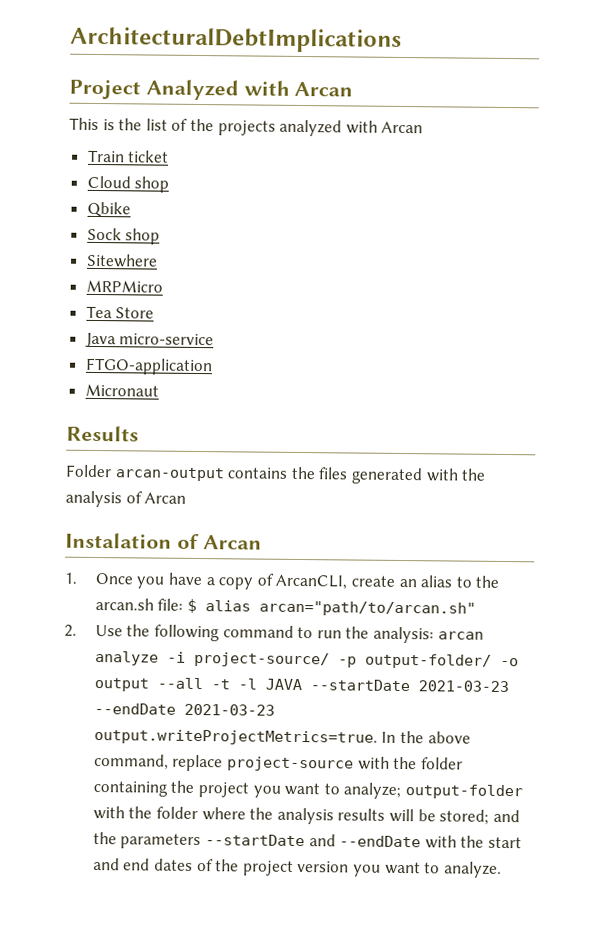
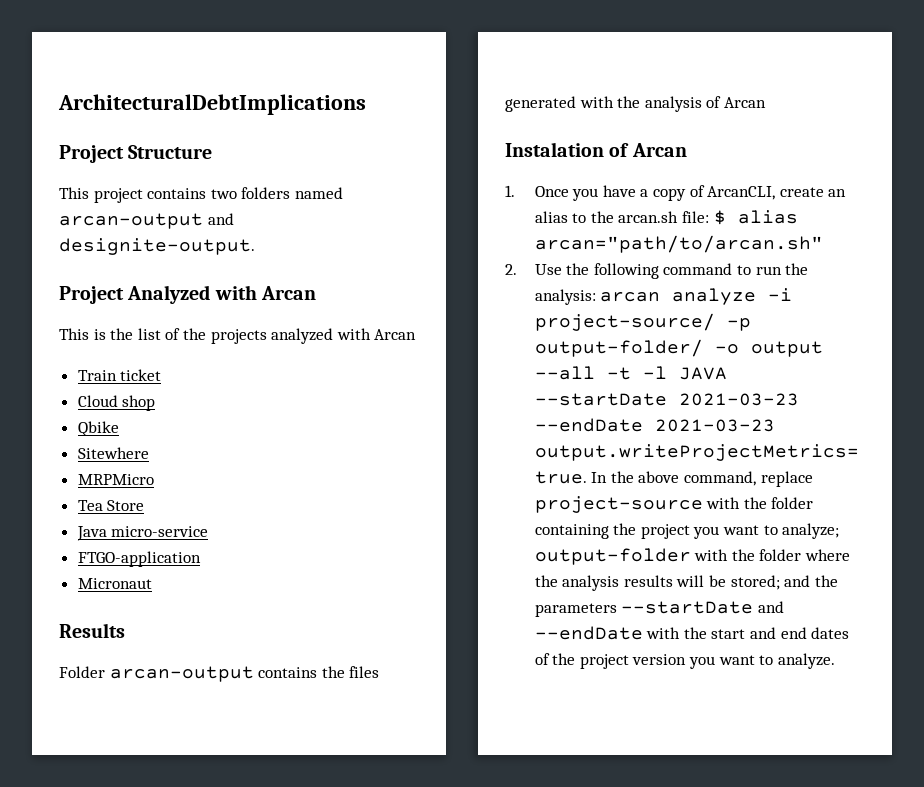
(402, 39) none -> [59,145,213,163] [59,187,343,203] [59,213,234,229] [59,238,255,255] // Project Structure // This project contains two folders named arcan-output and designite-output.
[86,227,161,245] // Sock shop -> (119, 428) none

